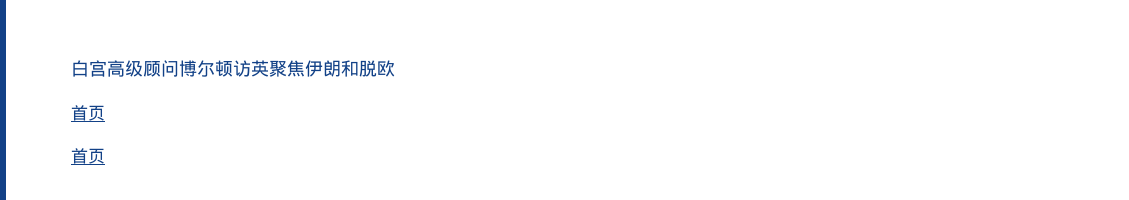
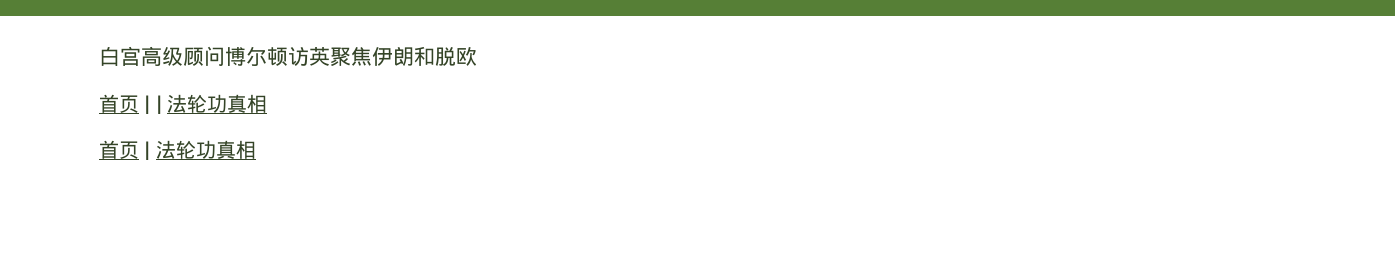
[71,148,105,164] // 首页 -> [144,94,268,114] [99,140,256,160] | | 法轮功真相 // 首页 | 法轮功真相

